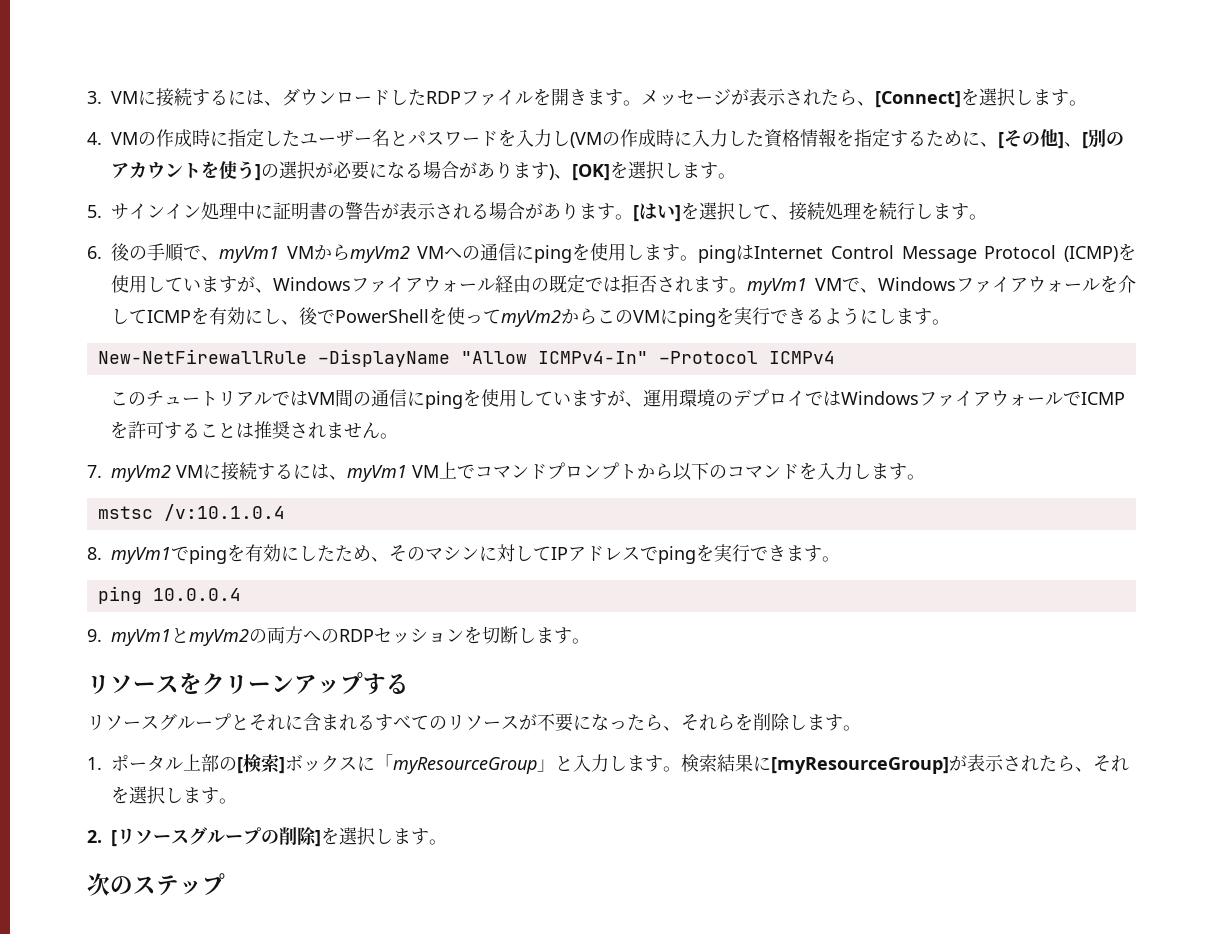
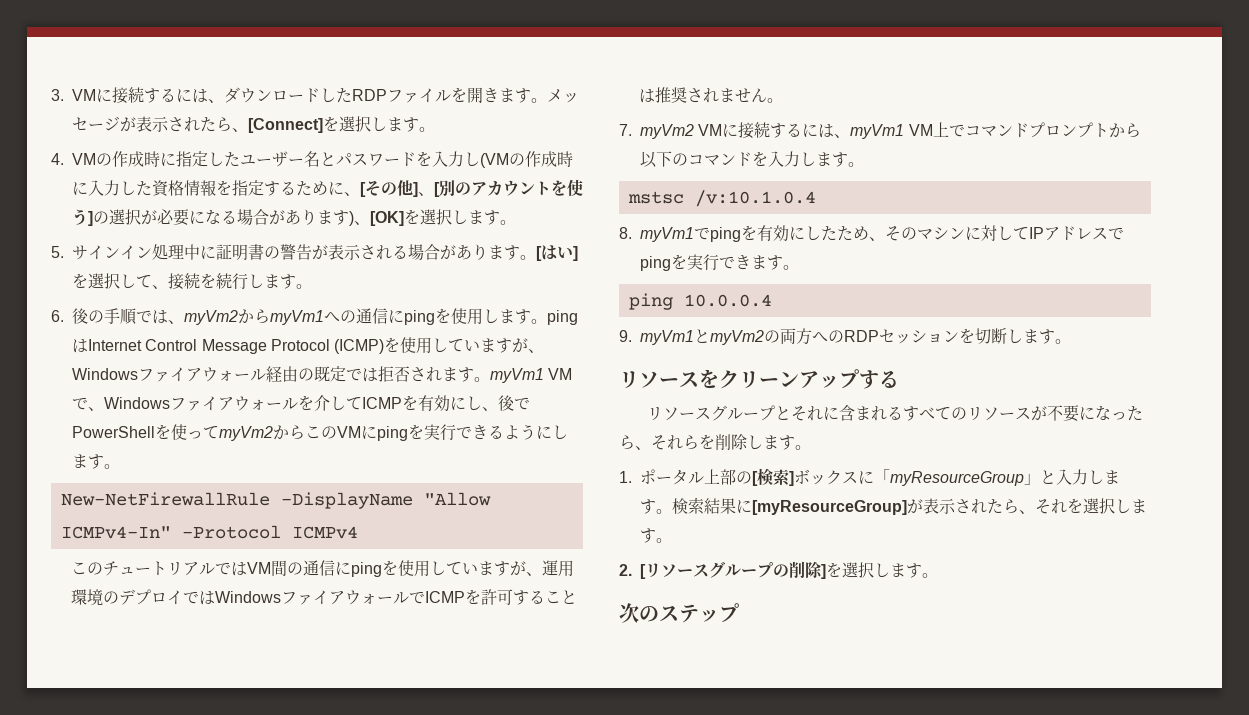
[825,202,861,220] 処理 -> (200, 281) none
[201,244,445,263] 、myVm1 VMからmyVm2 VM -> [152,309,324,325] は、myVm2からmyVm1

